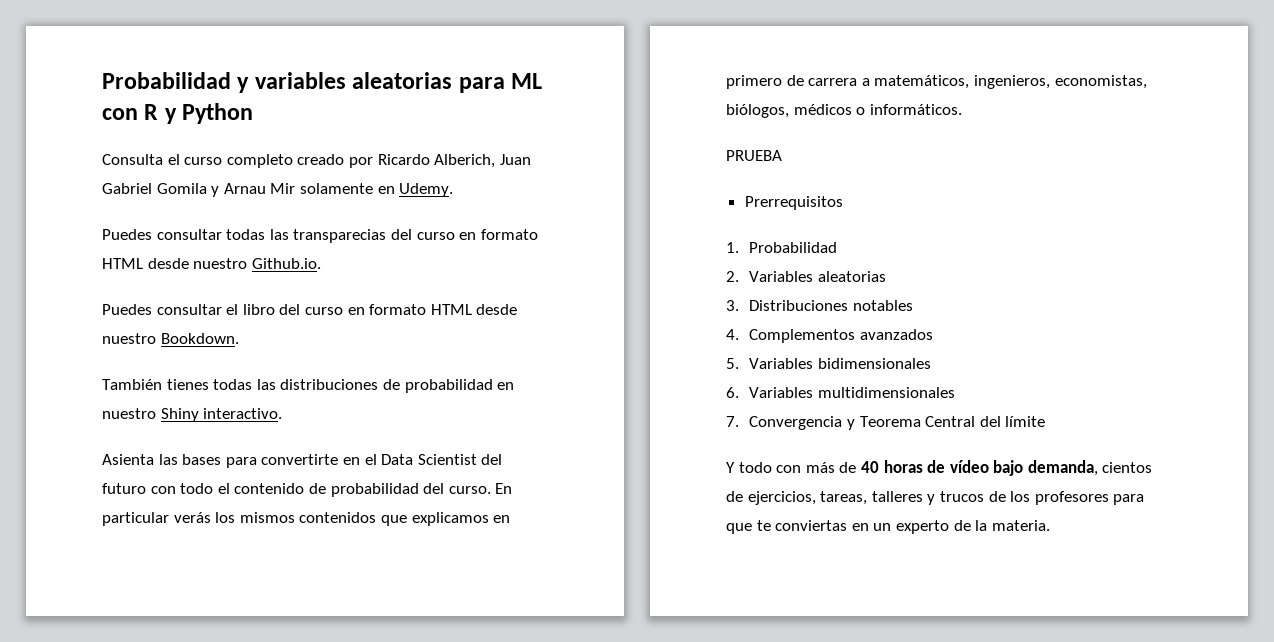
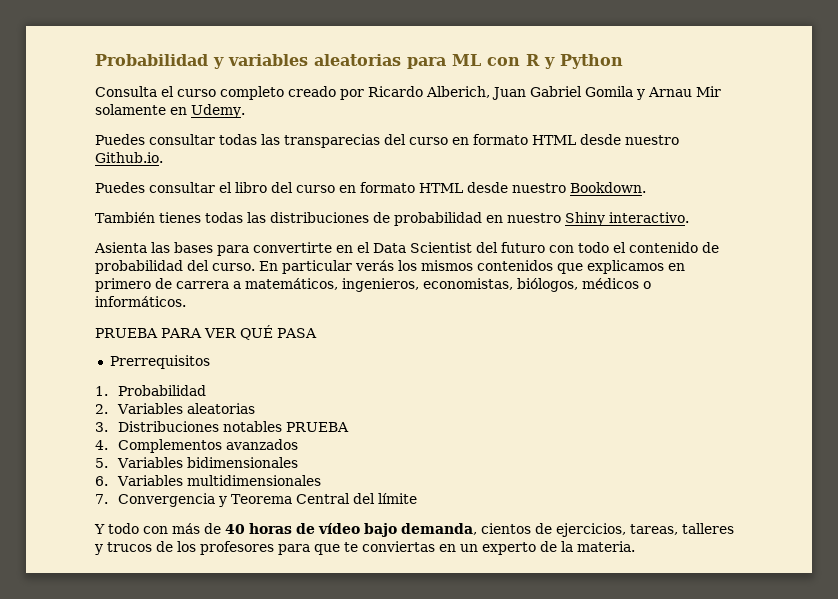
(782, 155) none -> [161,325,317,340] PARA VER QUÉ PASA
(913, 305) none -> [285,422,349,432] PRUEBA

